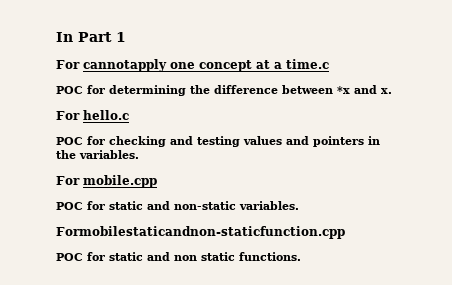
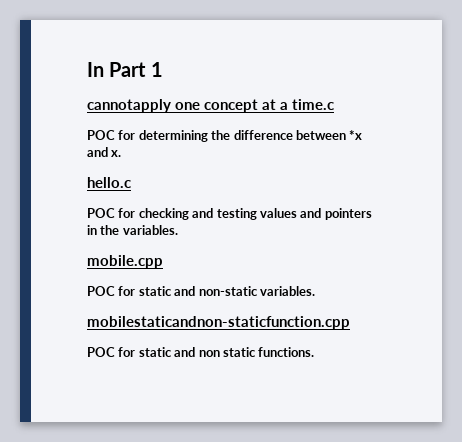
[56,60,80,69] For -> (163, 69) none
[56,111,80,120] For -> (122, 153) none
[56,176,80,185] For -> (178, 230) none
[56,226,345,239] Formobilestaticandnon-staticfunction.cpp -> [87,316,350,330] mobilestaticandnon-staticfunction.cpp

